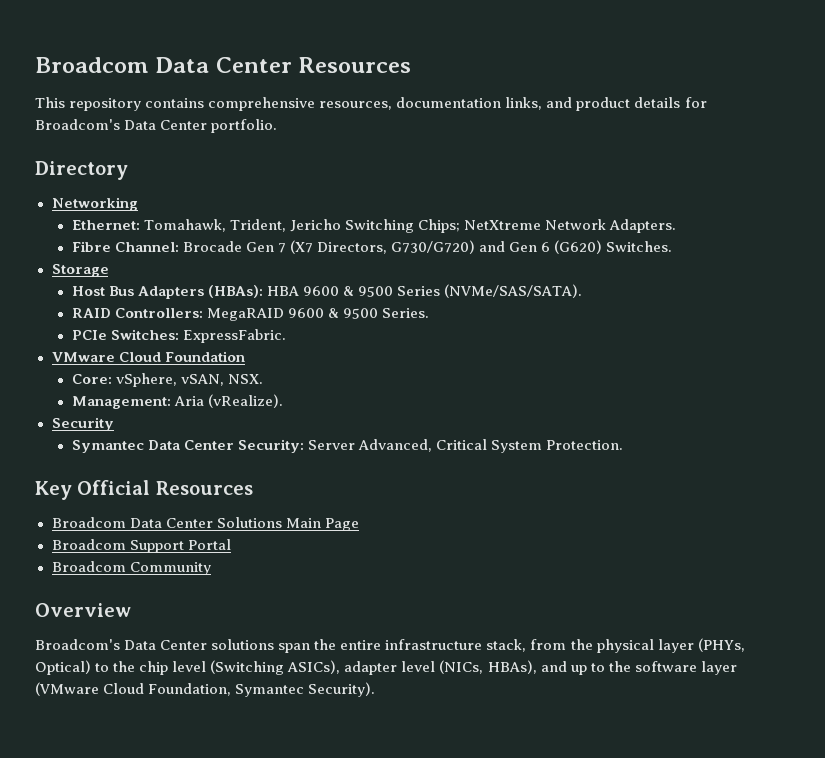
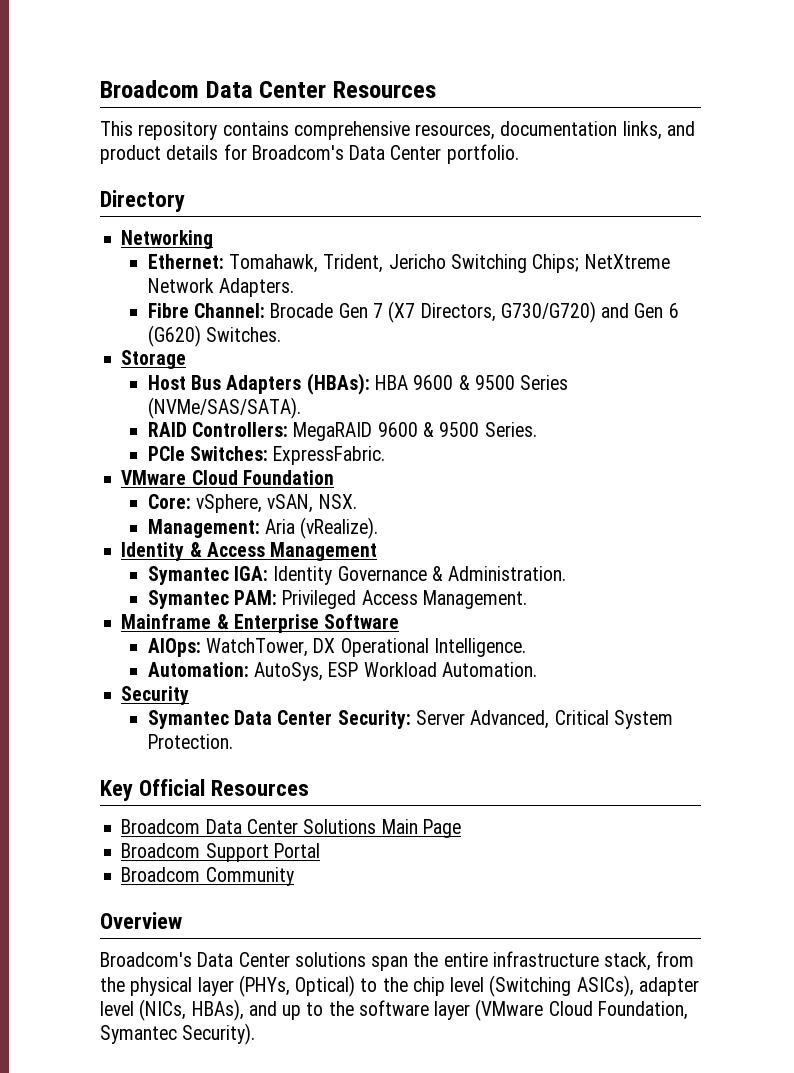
(283, 401) none -> [121,542,378,561] [147,566,567,585] [147,590,528,609] [121,614,400,633] [147,638,527,657] [147,662,538,681] // Identity & Access Management // Symantec IGA: Identity Governance & Administration. // Symantec PAM: Privileged Access Management. // Mainframe & Enterprise Software // AIOps: WatchTower, DX Operational Intelligence. // Automation: AutoSys, ESP Workload Automation.

